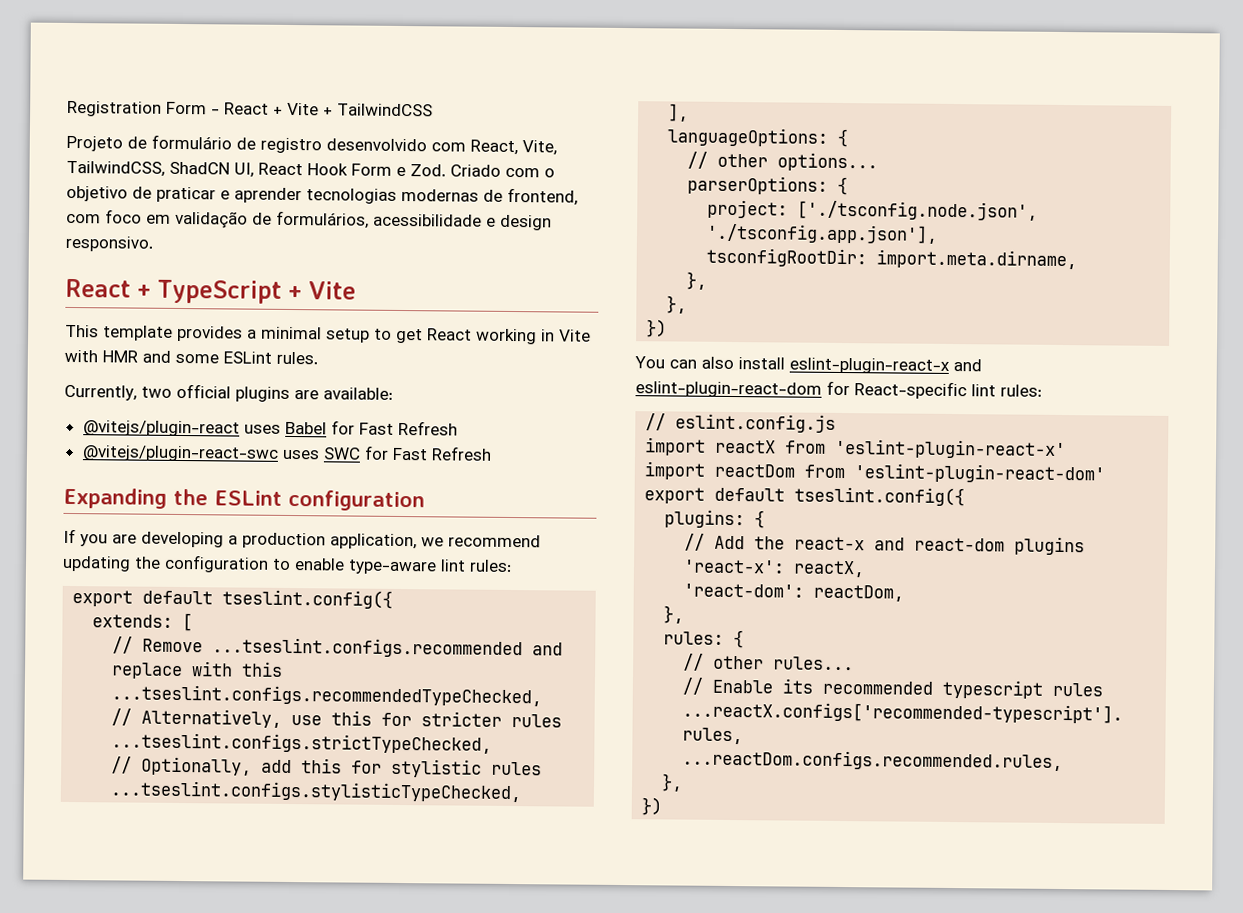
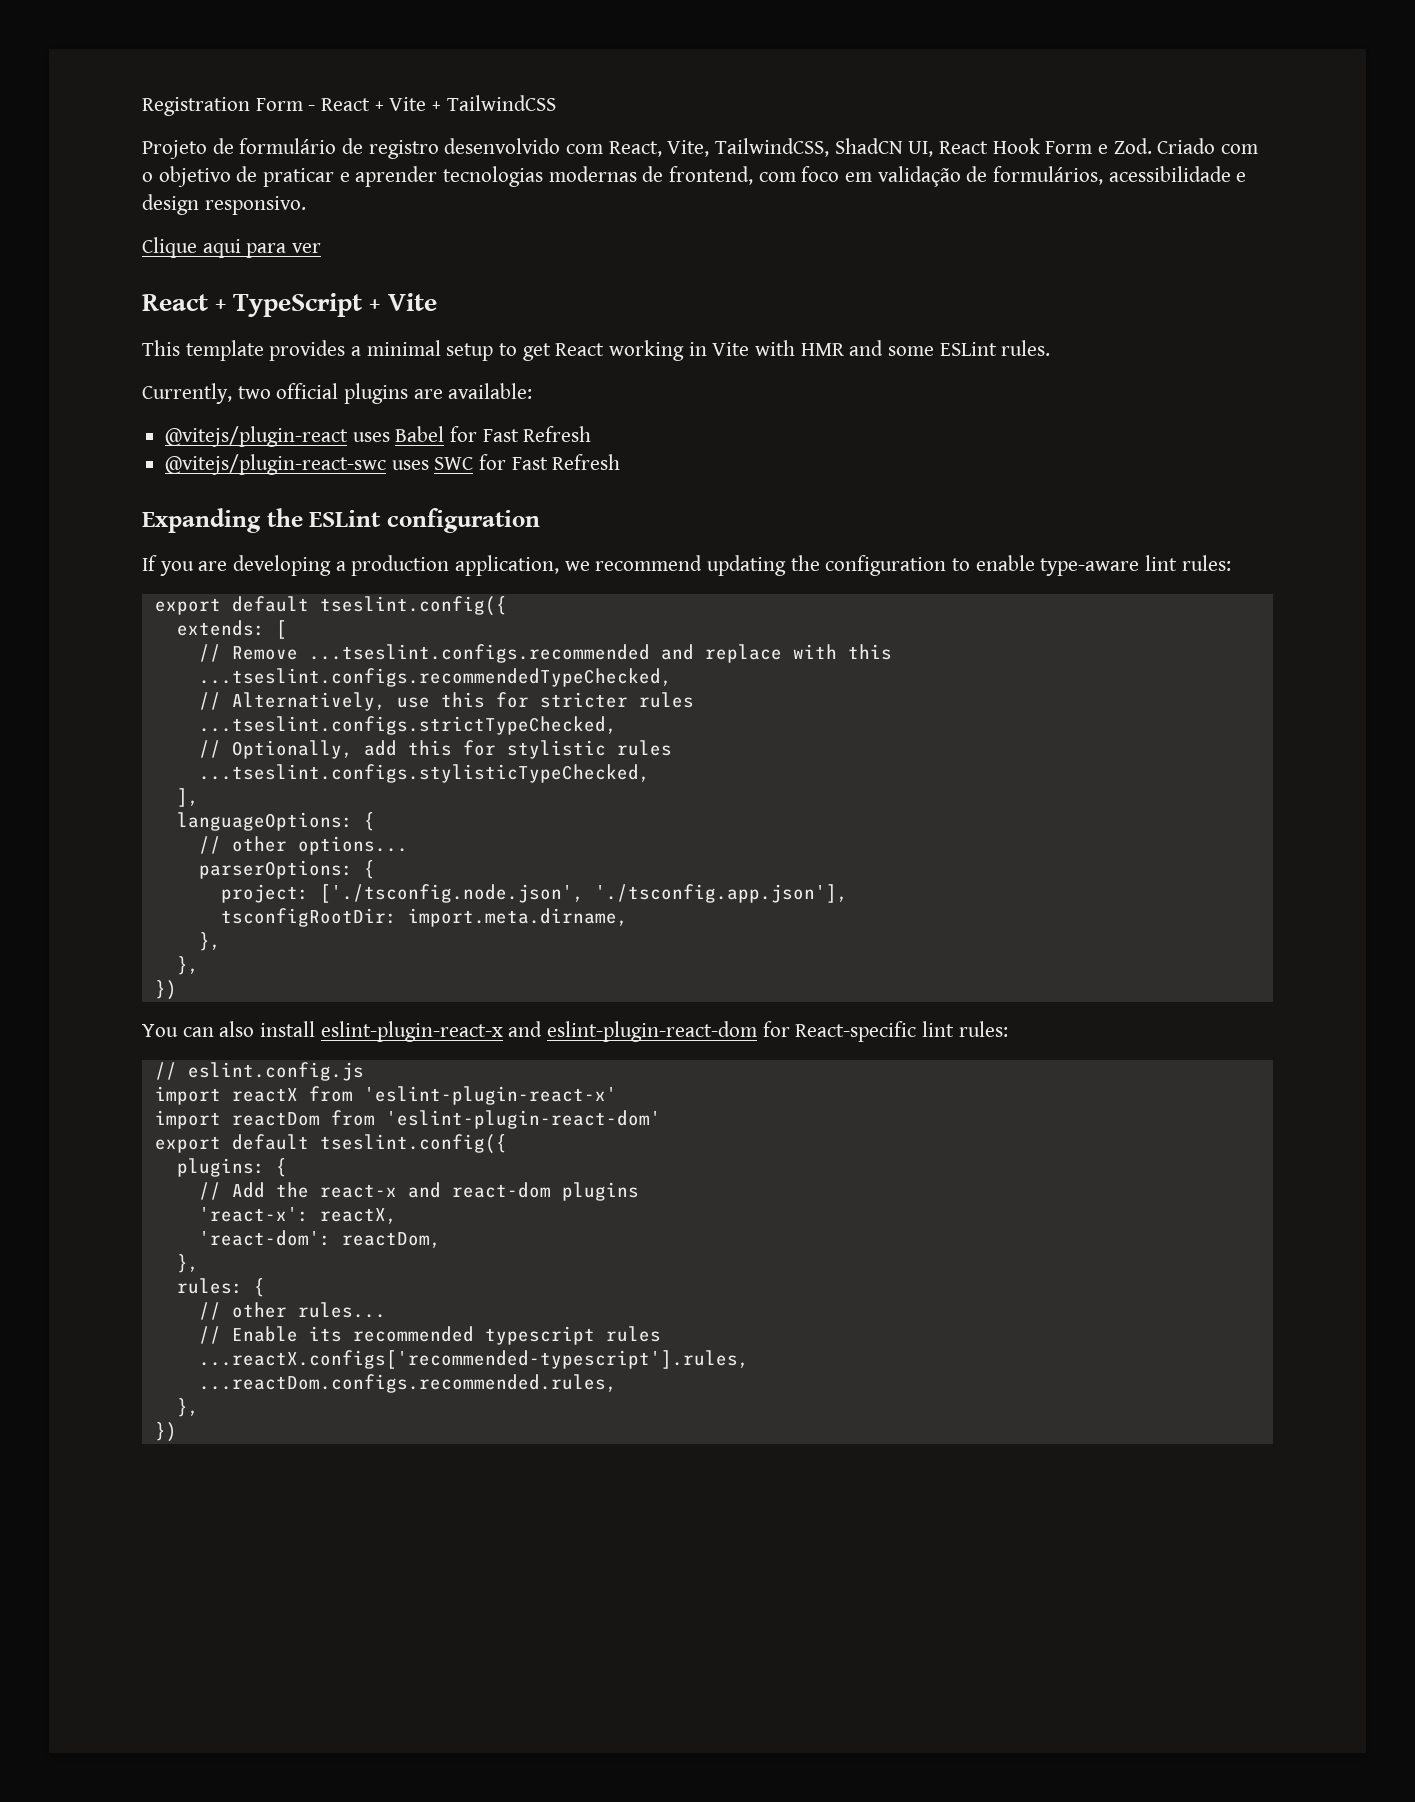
(153, 243) none -> [142,237,322,258] // Clique aqui para ver

